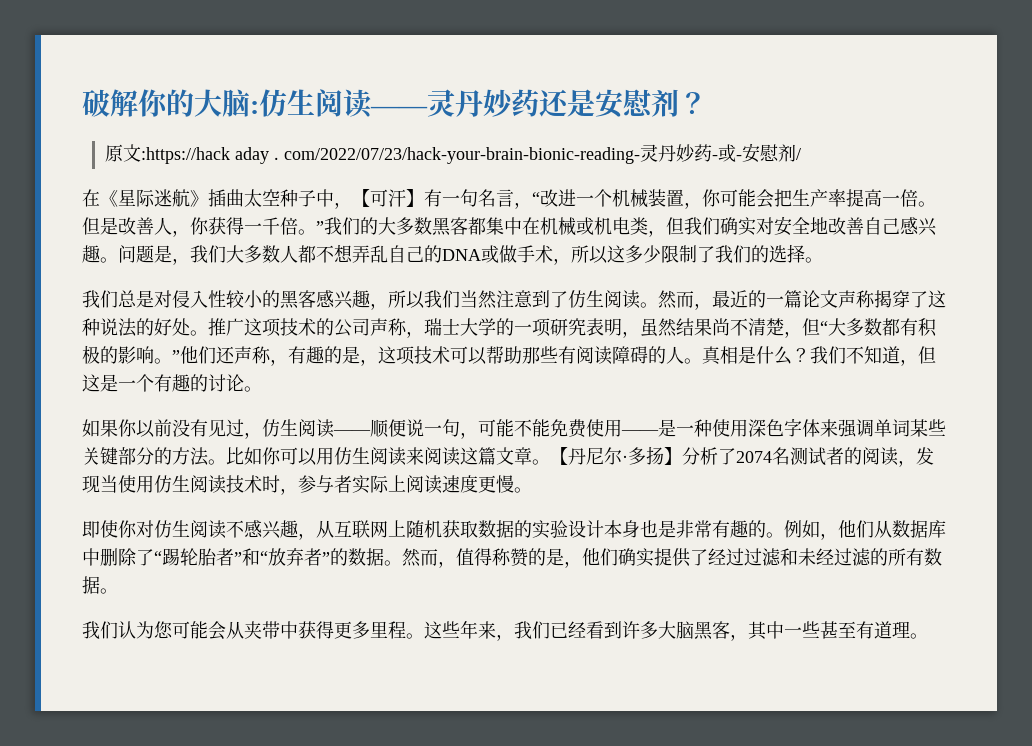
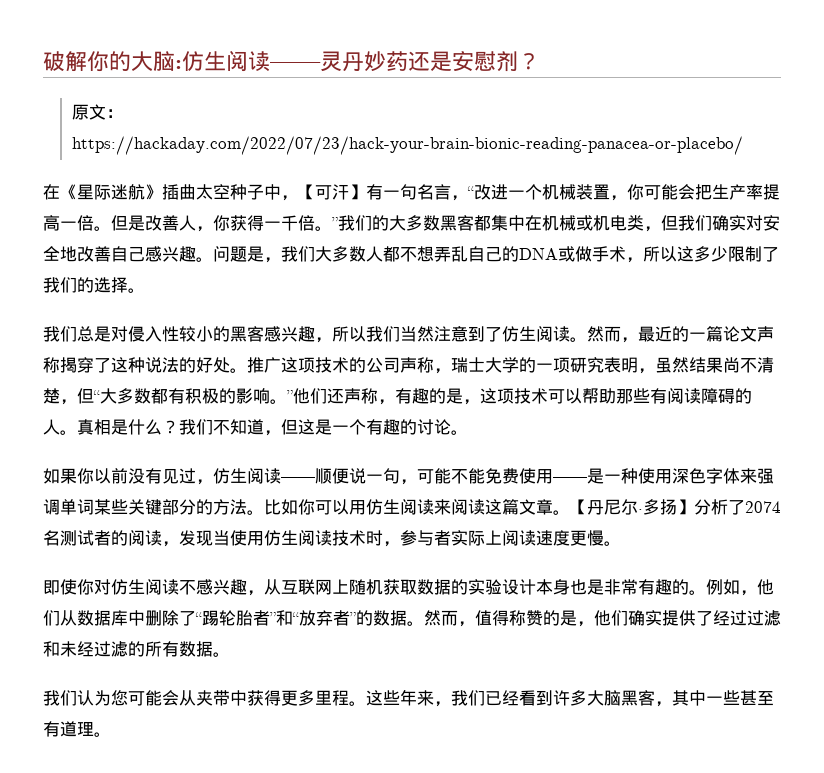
[140,143,801,164] :https://hack aday . com/2022/07/23/hack-your-brain-bionic-reading-灵丹妙药-或-安慰剂/ -> [105,109,123,118] [71,136,743,155] ：https://hackaday.com/2022/07/23/hack-your-brain-bionic-reading-panacea-or-placebo/

